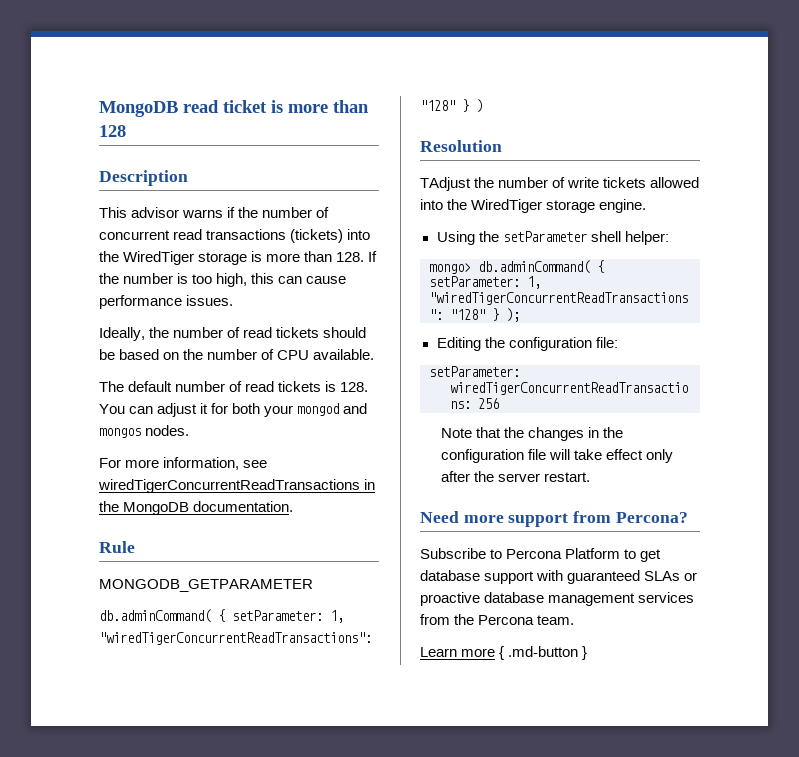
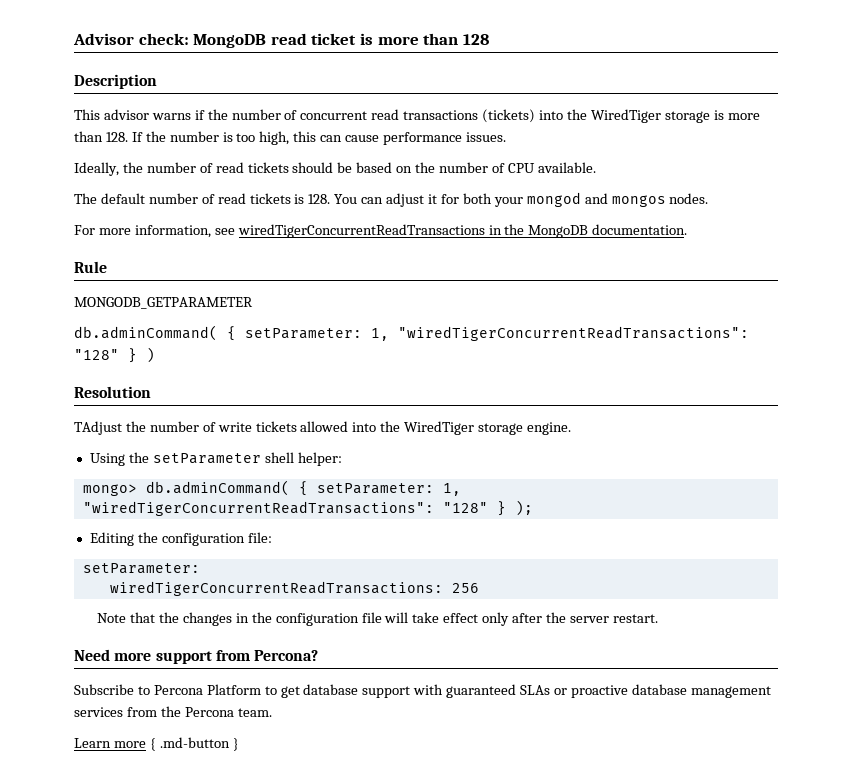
(99, 109) none -> [73,33,189,45] Advisor check:

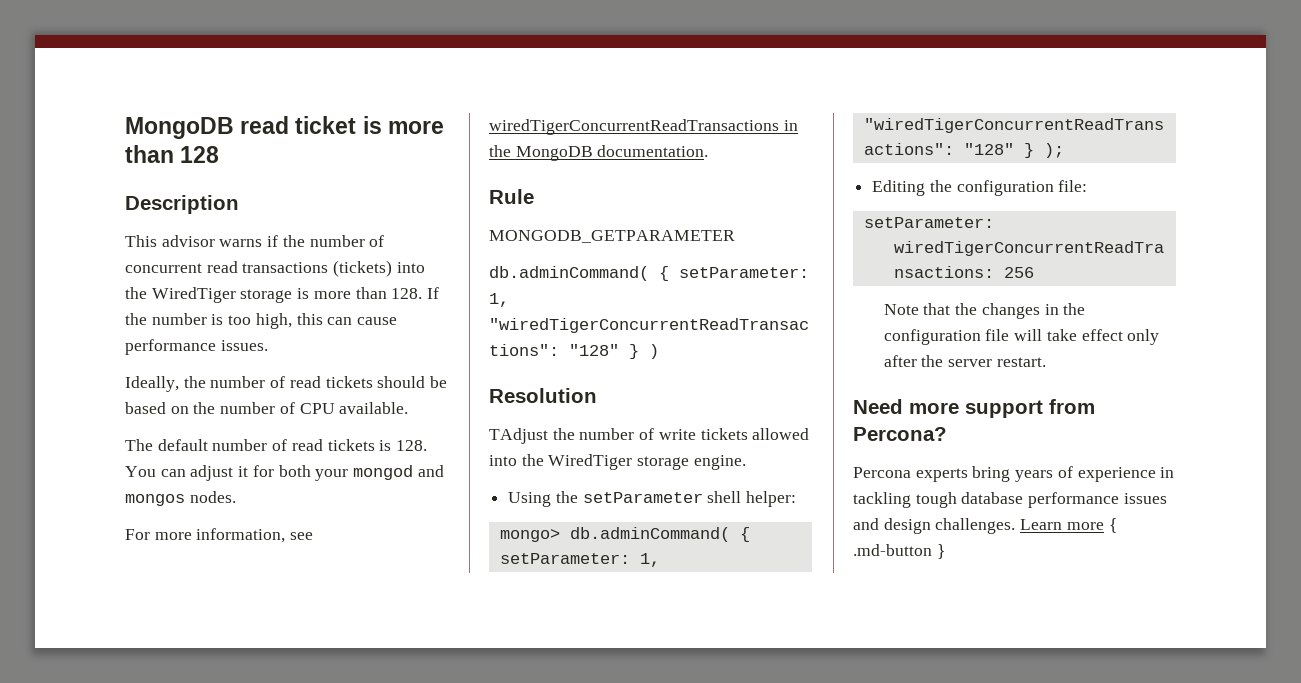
[73,33,189,45] Advisor check: -> (125, 128) none
[74,684,771,698] [74,706,272,717] Subscribe to Percona Platform to get database support with guaranteed SLAs or proactive database management services from the Percona team. // -> [853,466,1175,482] [853,492,1167,508] [853,518,1016,534] Percona experts bring years of experience in tackling tough database performance issues and design challenges.

